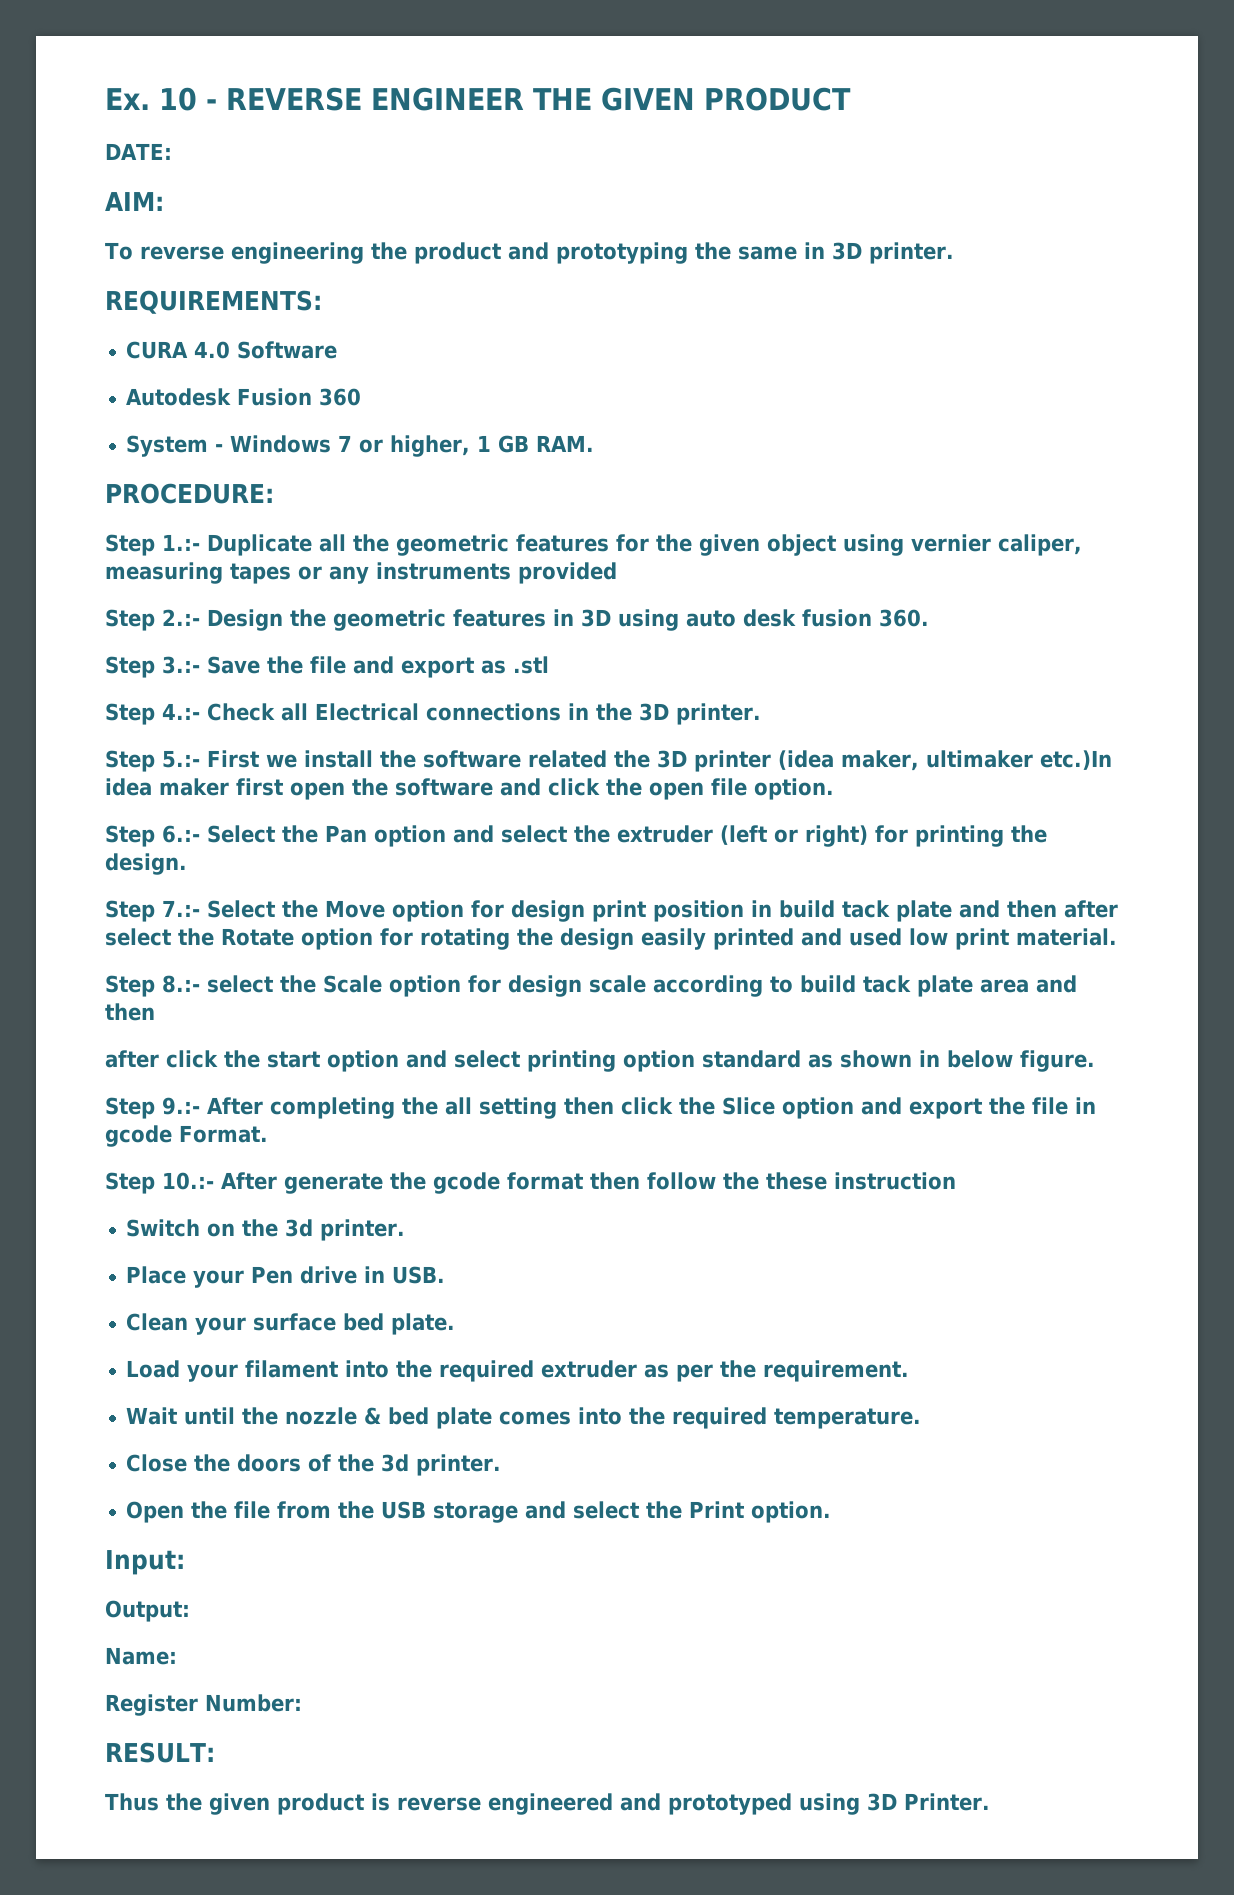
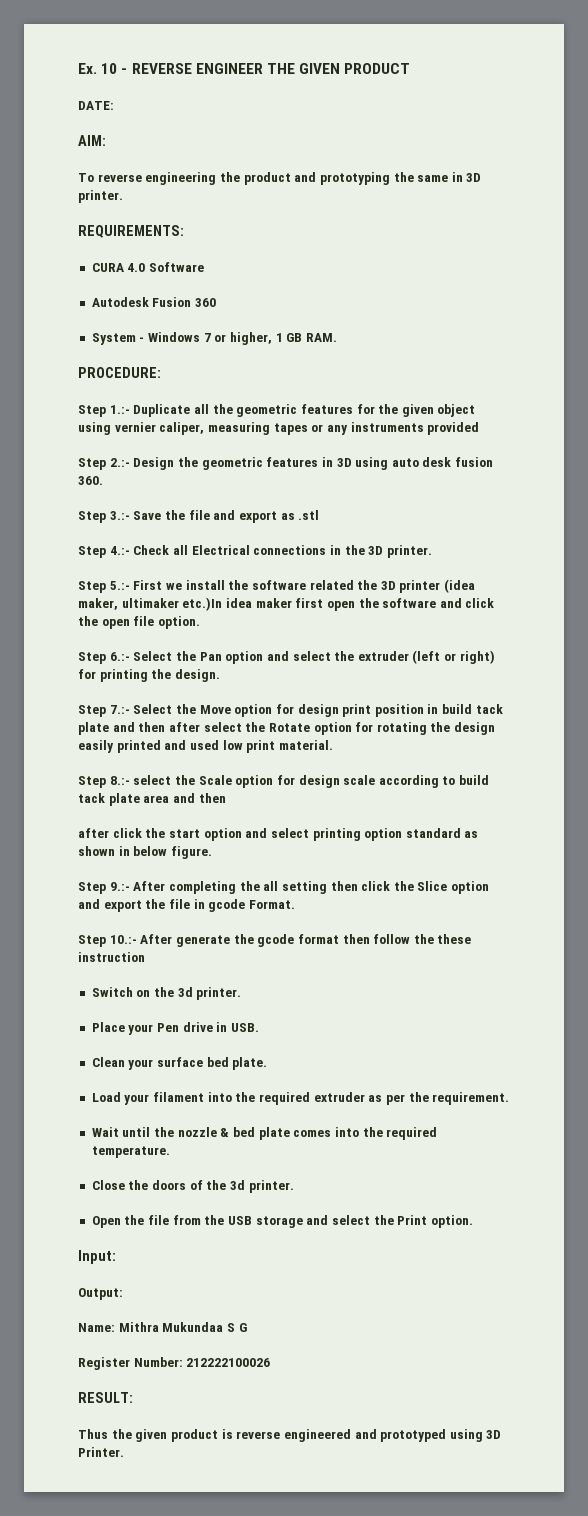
(177, 1656) none -> [118,1322,247,1332] Mithra Mukundaa S G
(302, 1703) none -> [186,1358,271,1367] 212222100026

